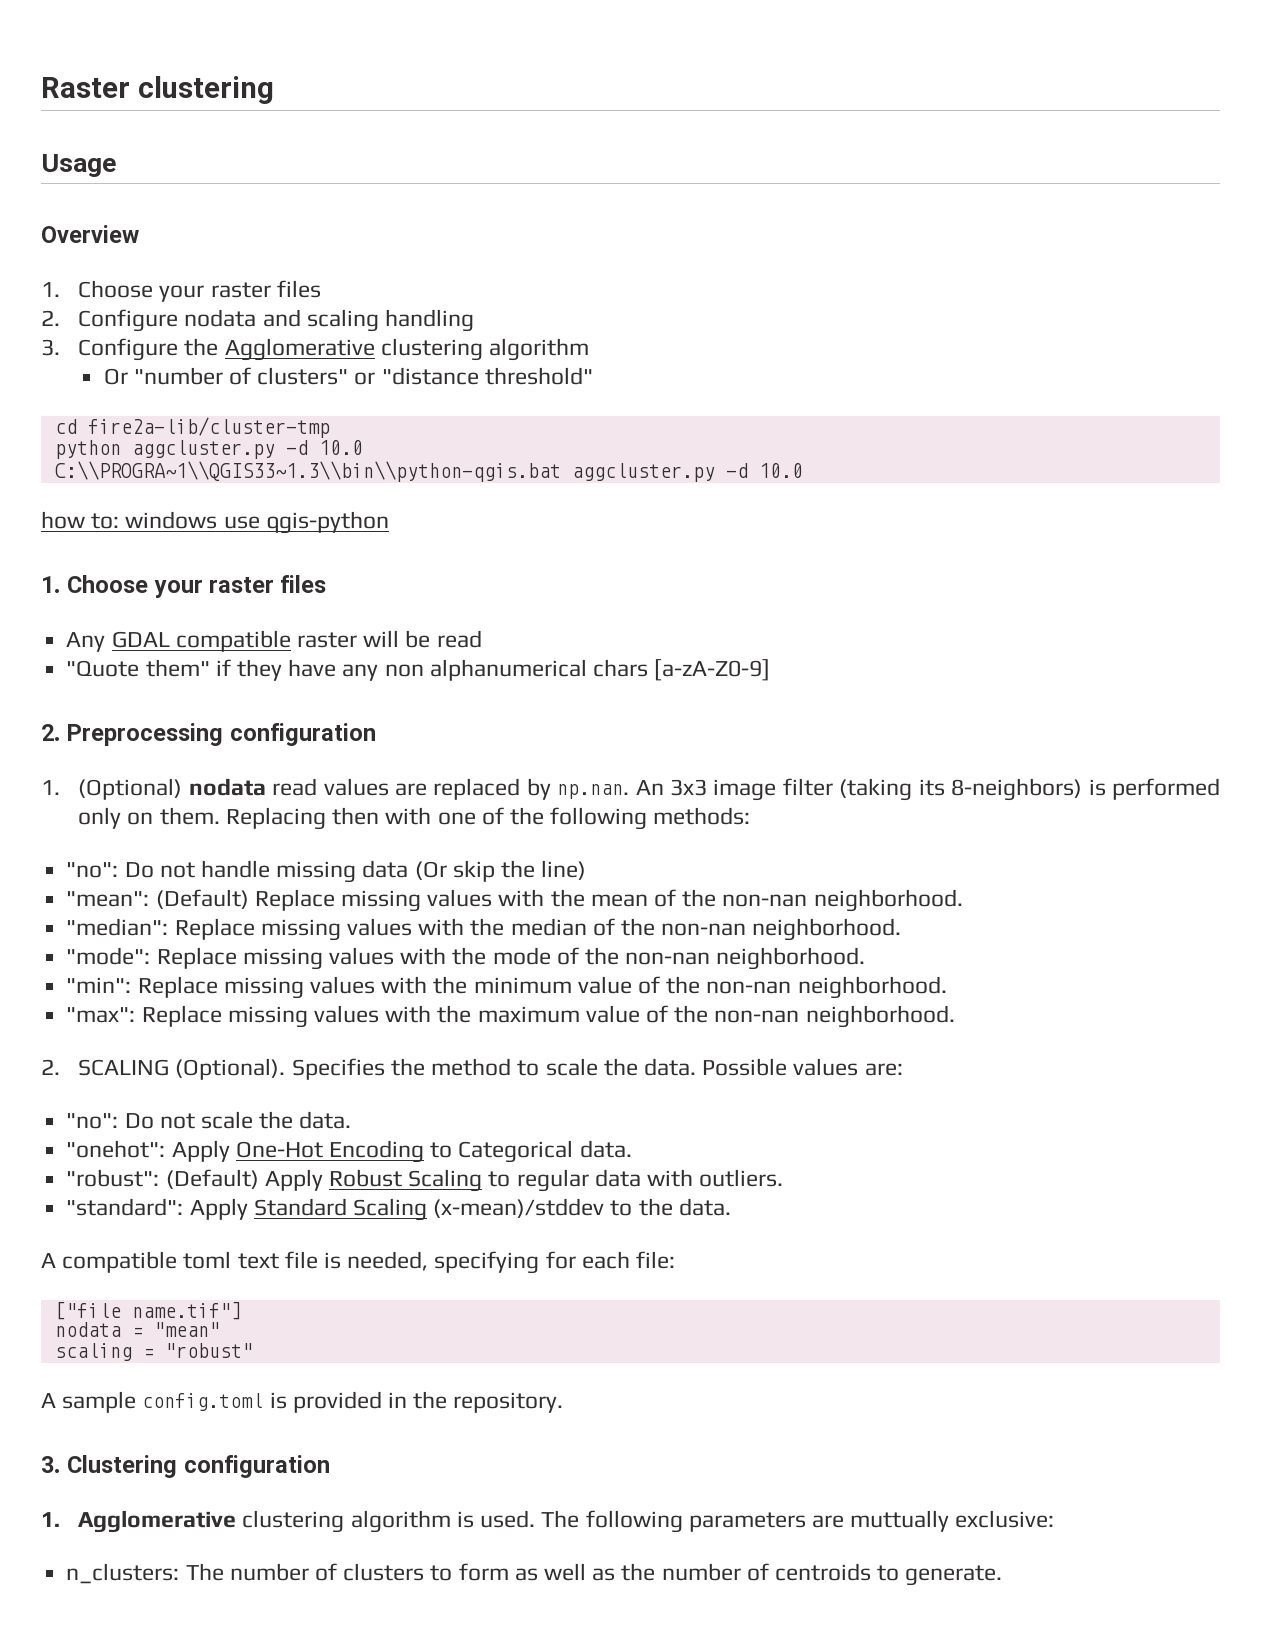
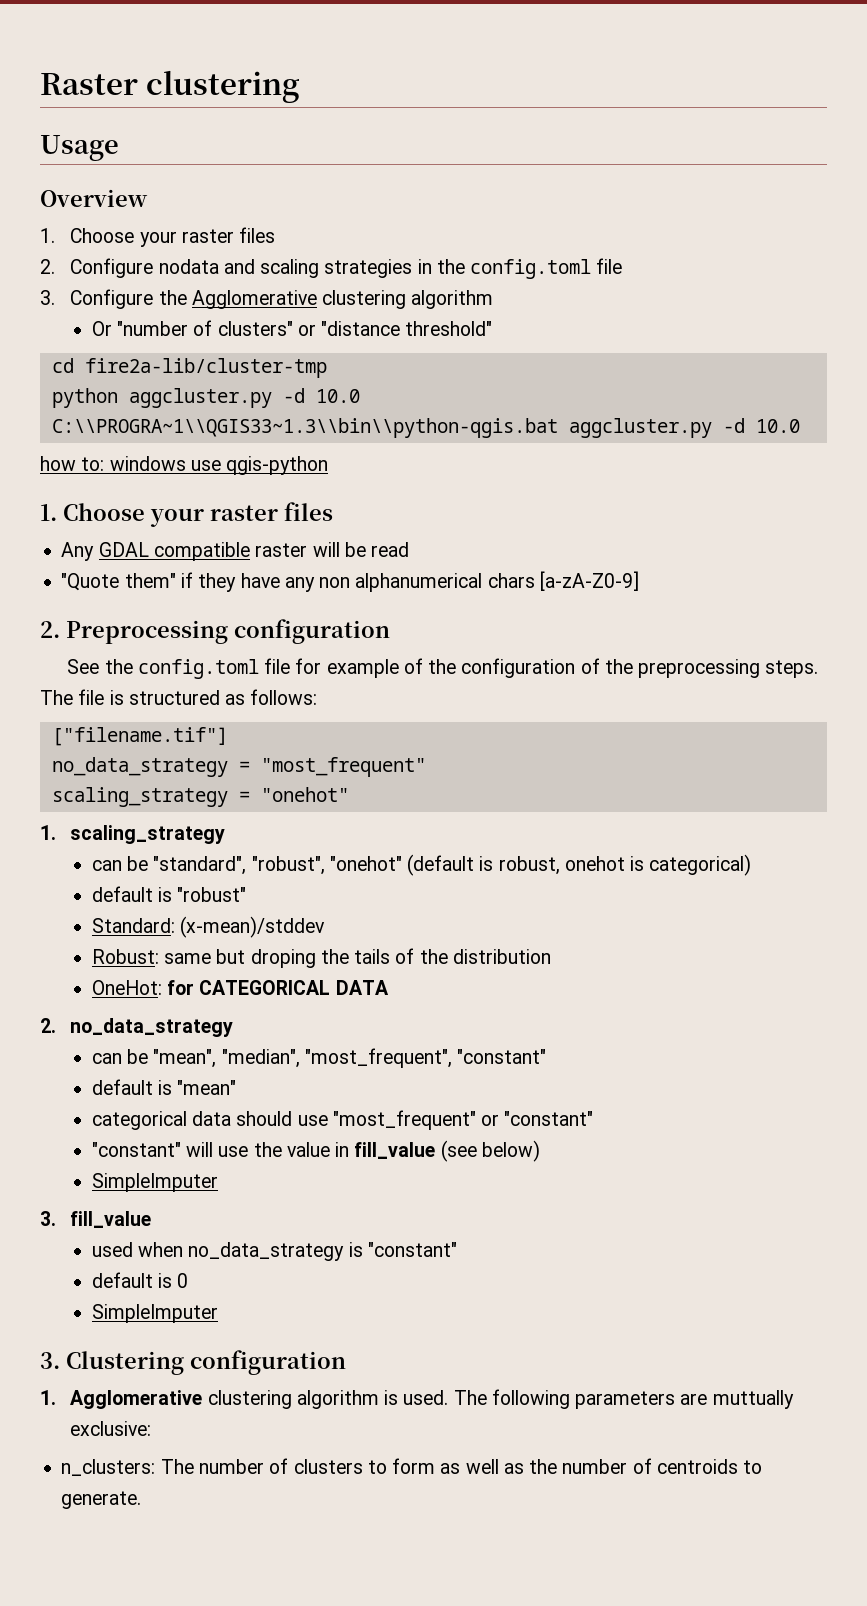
[385,309,475,332] handling -> [324,258,623,279] strategies in the config.toml file
[41,778,1220,801] [78,807,751,830] [66,860,587,883] [66,889,963,912] [66,918,902,941] [66,947,866,970] [66,976,947,999] [66,1005,955,1028] [41,1058,903,1080] [66,1111,352,1129] [66,1140,632,1163] [66,1169,784,1192] [66,1198,731,1221] [41,1251,676,1274] [54,1301,242,1320] [54,1322,220,1337] [54,1343,253,1361] [41,1391,564,1413] 1. (Optional) nodata read values are replaced by np.nan. An 3x3 image filter (taking its 8-neighbors) is performed only on them. Replacing then with one of the following methods: // "no": Do not handle missing data (Or skip the line) // "mean": (Default) Replace missing values with the mean of the non-nan neighborhood. // "median": Replace missing values with the median of the non-nan neighborhood. // "mode": Replace missing values with the mode of the non-nan neighborhood. // "min": Replace missing values with the minimum value of the non-nan neighborhood. // "max": Replace missing values with the maximum value of the non-nan neighborhood. // 2. SCALING (Optional). Specifies the method to scale the data. Possible values are: // "no": Do not scale the data. // "onehot": Apply One-Hot Encoding to Categorical data. // "robust": (Default) Apply Robust Scaling to regular data with outliers. // "standard": Apply Standard Scaling (x-mean)/stddev to the data. // A compatible toml text file is needed, specifying for each file: // ["file name.tif"] // nodata = "mean" // scaling = "robust" // A sample config.toml is provided in the repository. -> [67,658,819,679] [40,689,318,705] [51,727,228,746] [51,757,426,777] [51,787,349,807] [40,825,226,844] [91,854,752,876] [91,886,247,902] [91,916,326,938] [91,948,551,968] [91,980,389,995] [40,1018,234,1037] [91,1048,547,1068] [91,1079,237,1095] [91,1110,594,1130] [91,1140,540,1162] [91,1173,218,1192] [40,1211,152,1228] [91,1242,457,1261] [91,1272,189,1288] [91,1304,218,1323] See the config.toml file for example of the configuration of the preprocessing steps. The file is structured as follows: // ["filename.tif"] // no_data_strategy = "most_frequent" // scaling_strategy = "onehot" // 1. scaling_strategy // can be "standard", "robust", "onehot" (default is robust, onehot is categorical) // default is "robust" // Standard: (x-mean)/stddev // Robust: same but droping the tails of the distribution // OneHot: for CATEGORICAL DATA // 2. no_data_strategy // can be "mean", "median", "most_frequent", "constant" // default is "mean" // categorical data should use "most_frequent" or "constant" // "constant" will use the value in fill_value (see below) // SimpleImputer // 3. fill_value // used when no_data_strategy is "constant" // default is 0 // SimpleImputer

